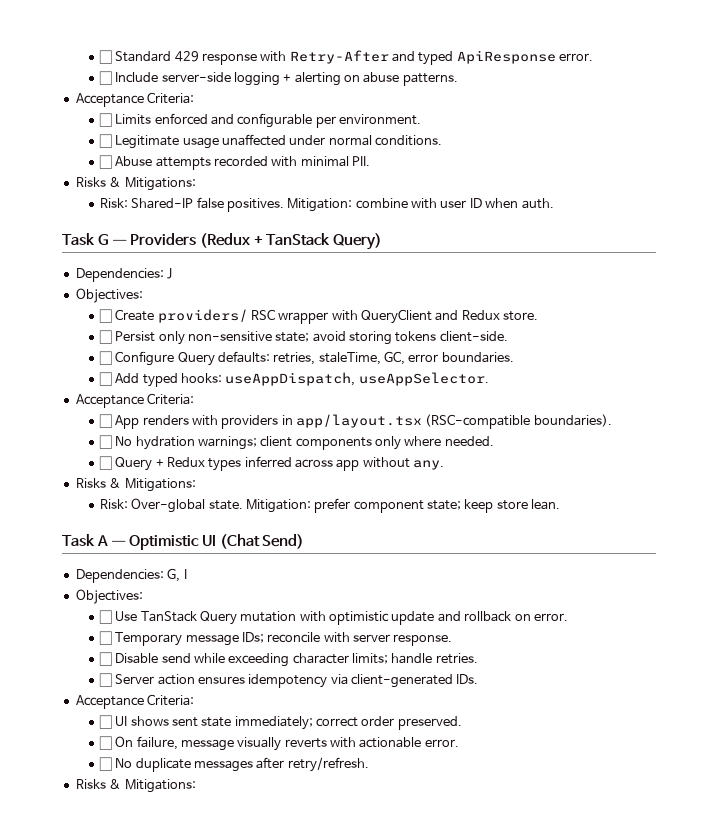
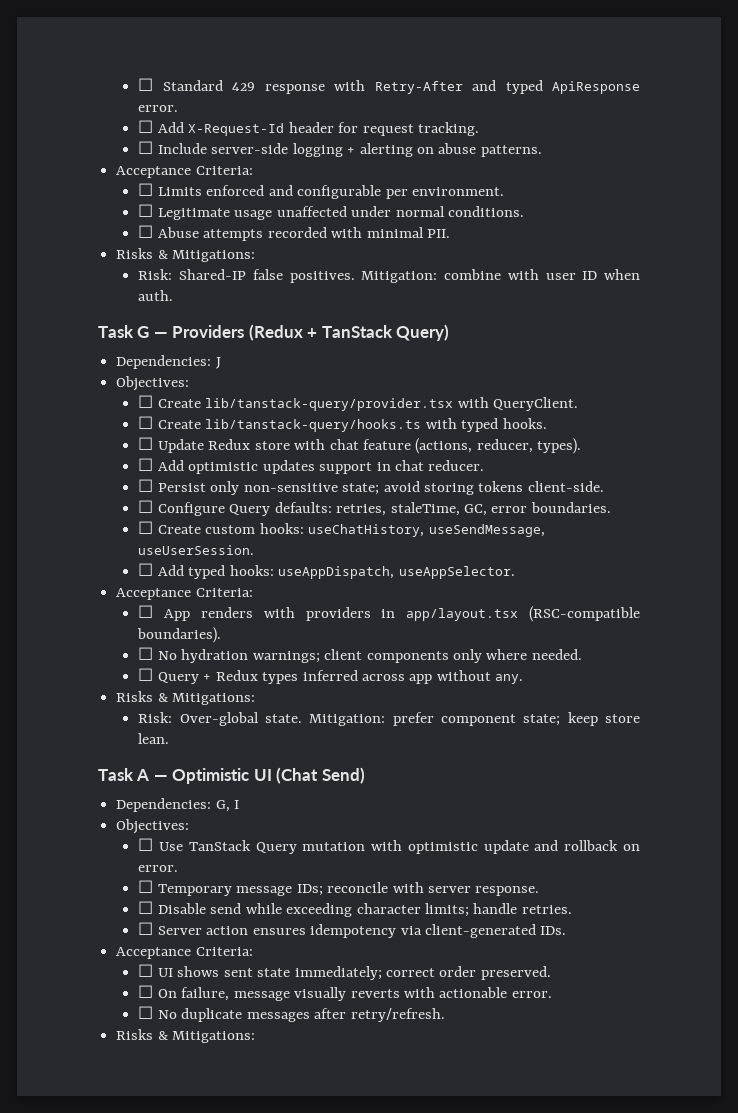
(594, 57) none -> [138,120,479,136] // ☐ Add X-Request-Id header for request tracking.
[157,309,539,324] providers/ RSC wrapper with QueryClient and Redux store. -> [205,397,579,411] [138,416,547,432] [138,437,582,454] [138,458,485,474] lib/tanstack-query/provider.tsx with QueryClient. // ☐ Create lib/tanstack-query/hooks.ts with typed hooks. // ☐ Update Redux store with chat feature (actions, reducer, types). // ☐ Add optimistic updates support in chat reducer.
(514, 357) none -> [138,521,545,537] [138,545,255,555] // ☐ Create custom hooks: useChatHistory, useSendMessage, useUserSession.

